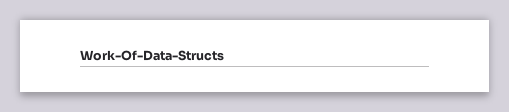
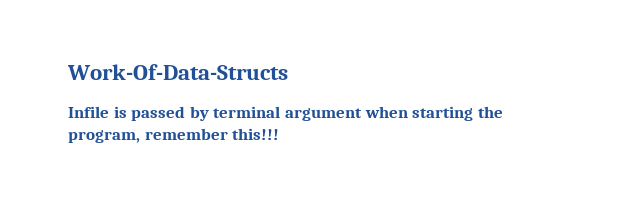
(224, 55) none -> [68,106,503,121] [68,128,280,143] // Infile is passed by terminal argument when starting the program, remember this!!!

